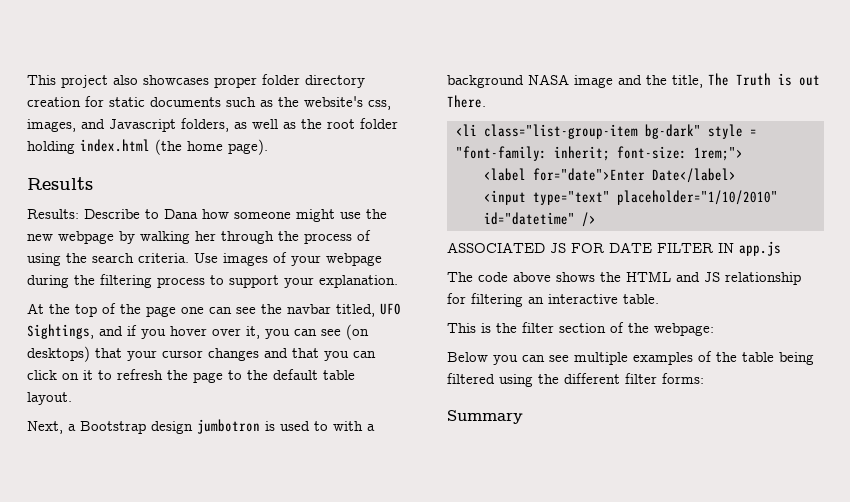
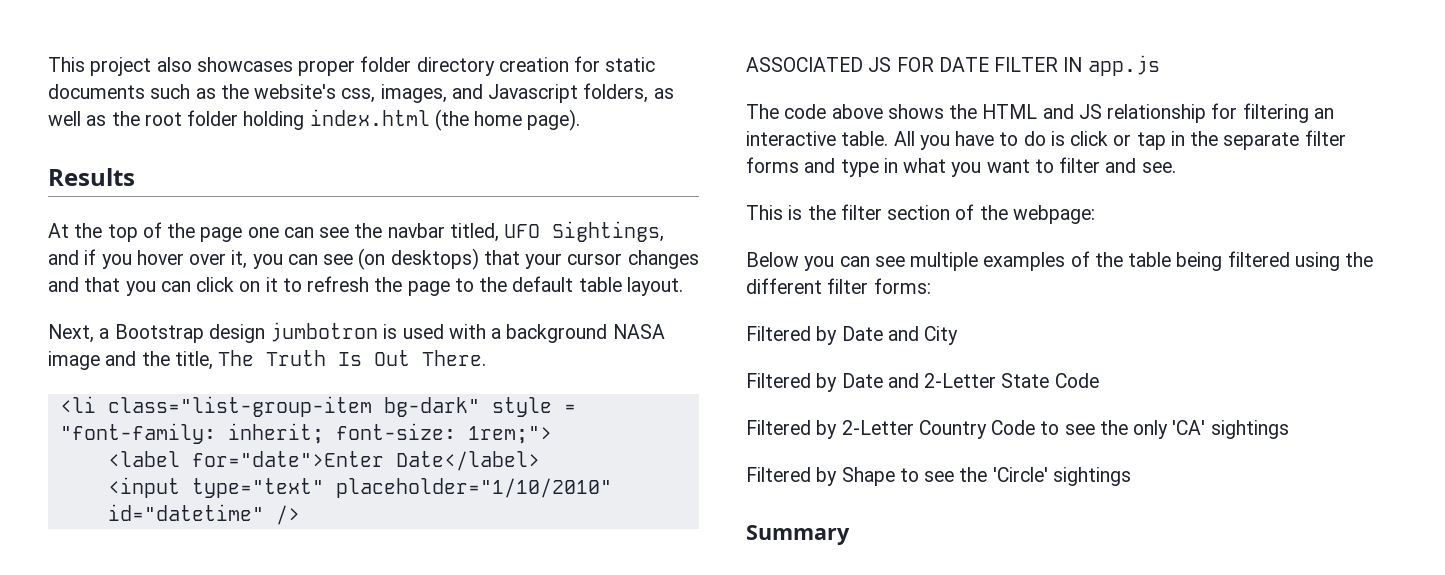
[27,209,387,222] [27,230,371,244] [27,252,382,266] [27,274,398,288] // Results: Describe to Dana how someone might use the new webpage by walking her through the process of using the search criteria. Use images of your webpage during the filtering process to support your explanation. -> (135, 177) none
[314,421,328,431] to -> (444, 331) none
[778,73,820,86] is out -> [338,350,411,366] Is Out
(659, 299) none -> [893,130,1346,150] [746,157,1176,177] All you have to do is click or tap in the separate filter forms and type in what you want to filter and see.
(704, 378) none -> [746,326,959,345] [746,373,1099,392] [746,420,1289,439] [746,467,1131,486] // Filtered by Date and City // Filtered by Date and 2-Letter State Code // Filtered by 2-Letter Country Code to see the only 'CA' sightings // Filtered by Shape to see the 'Circle' sightings

